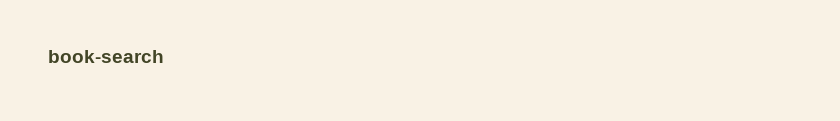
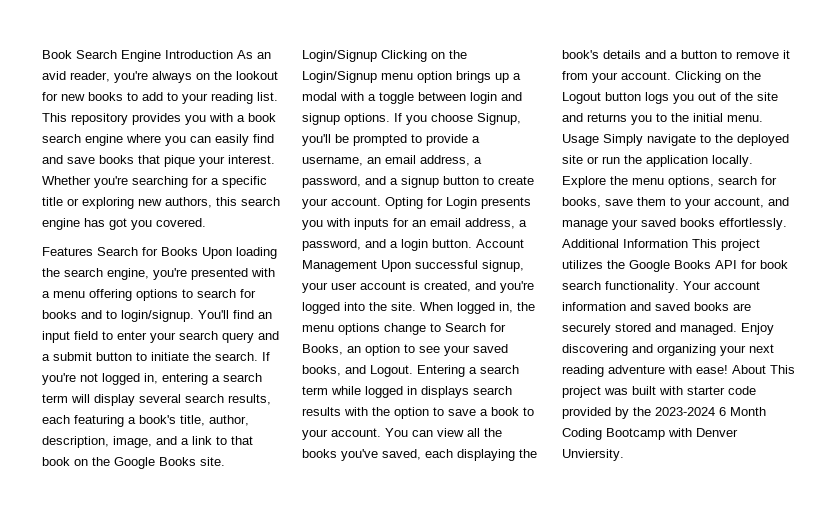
[48,50,164,63] book-search -> [42,50,271,62] [42,71,278,83] [42,92,278,104] [42,113,276,125] [42,134,274,146] [42,155,275,167] [42,176,267,188] [42,197,280,209] [42,218,206,230] [42,247,277,259] [42,268,275,280] [42,289,256,301] [42,310,272,322] [42,331,279,343] [42,352,270,361] [42,373,262,385] [42,394,271,406] [42,415,249,427] [42,436,253,448] [42,457,225,469] [302,50,467,62] [302,71,521,83] [302,92,522,104] [302,113,521,125] [302,134,480,146] [302,155,482,166] [302,176,534,188] [302,197,531,209] [302,218,527,230] [302,239,524,251] [302,260,524,272] [302,281,534,293] [302,302,535,314] [302,323,506,335] [302,344,508,356] [302,365,519,377] [302,386,512,398] [302,407,534,419] [302,428,502,440] [302,449,537,461] [562,50,790,59] [562,71,761,83] [562,92,778,104] [562,113,763,125] [562,134,789,146] [562,155,753,167] [562,176,777,188] [562,197,789,209] [562,218,787,230] [562,239,760,251] [562,260,788,272] [562,281,760,293] [562,302,751,311] [562,323,774,335] [562,344,774,356] [562,365,795,377] [562,386,756,398] [562,407,766,419] [562,428,738,440] [562,449,624,461] Book Search Engine Introduction As an avid reader, you're always on the lookout for new books to add to your reading list. This repository provides you with a book search engine where you can easily find and save books that pique your interest. Whether you're searching for a specific title or exploring new authors, this search engine has got you covered. // Features Search for Books Upon loading the search engine, you're presented with a menu offering options to search for books and to login/signup. You'll find an input field to enter your search query and a submit button to initiate the search. If you're not logged in, entering a search term will display several search results, each featuring a book's title, author, description, image, and a link to that book on the Google Books site. Login/Signup Clicking on the Login/Signup menu option brings up a modal with a toggle between login and signup options. If you choose Signup, you'll be prompted to provide a username, an email address, a password, and a signup button to create your account. Opting for Login presents you with inputs for an email address, a password, and a login button. Account Management Upon successful signup, your user account is created, and you're logged into the site. When logged in, the menu options change to Search for Books, an option to see your saved books, and Logout. Entering a search term while logged in displays search results with the option to save a book to your account. You can view all the books you've saved, each displaying the book's details and a button to remove it from your account. Clicking on the Logout button logs you out of the site and returns you to the initial menu. Usage Simply navigate to the deployed site or run the application locally. Explore the menu options, search for books, save them to your account, and manage your saved books effortlessly. Additional Information This project utilizes the Google Books API for book search functionality. Your account information and saved books are securely stored and managed. Enjoy discovering and organizing your next reading adventure with ease! About This project was built with starter code provided by the 2023-2024 6 Month Coding Bootcamp with Denver Unviersity.

